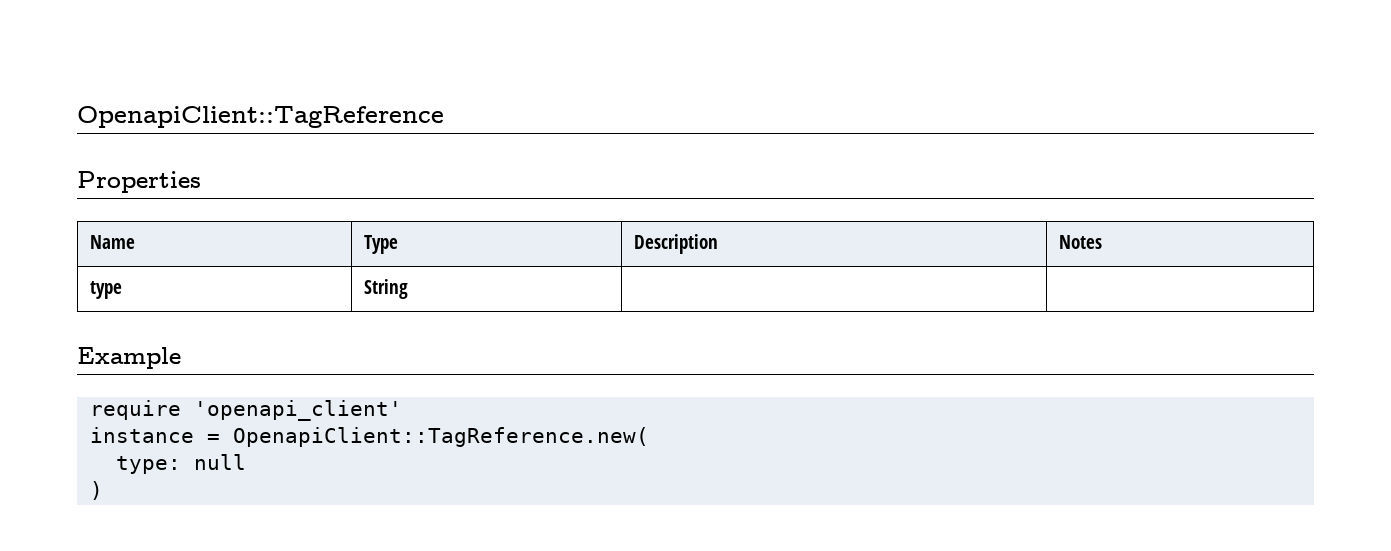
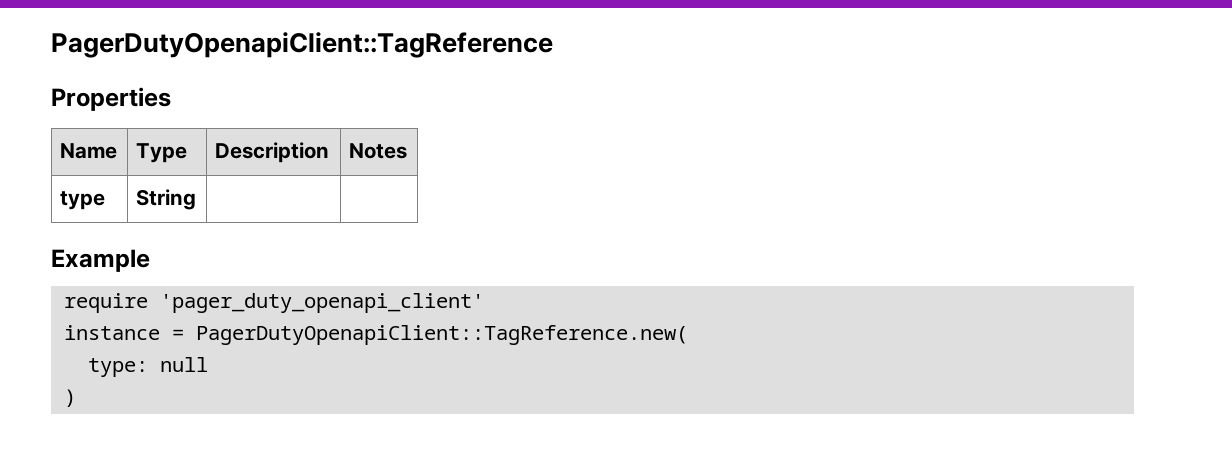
[77,106,444,128] OpenapiClient::TagReference -> [51,32,553,58] PagerDutyOpenapiClient::TagReference
[193,400,402,421] 'openapi_client' -> [159,293,484,313] 'pager_duty_openapi_client'
[232,427,649,447] OpenapiClient::TagReference.new( -> [195,325,688,345] PagerDutyOpenapiClient::TagReference.new(

